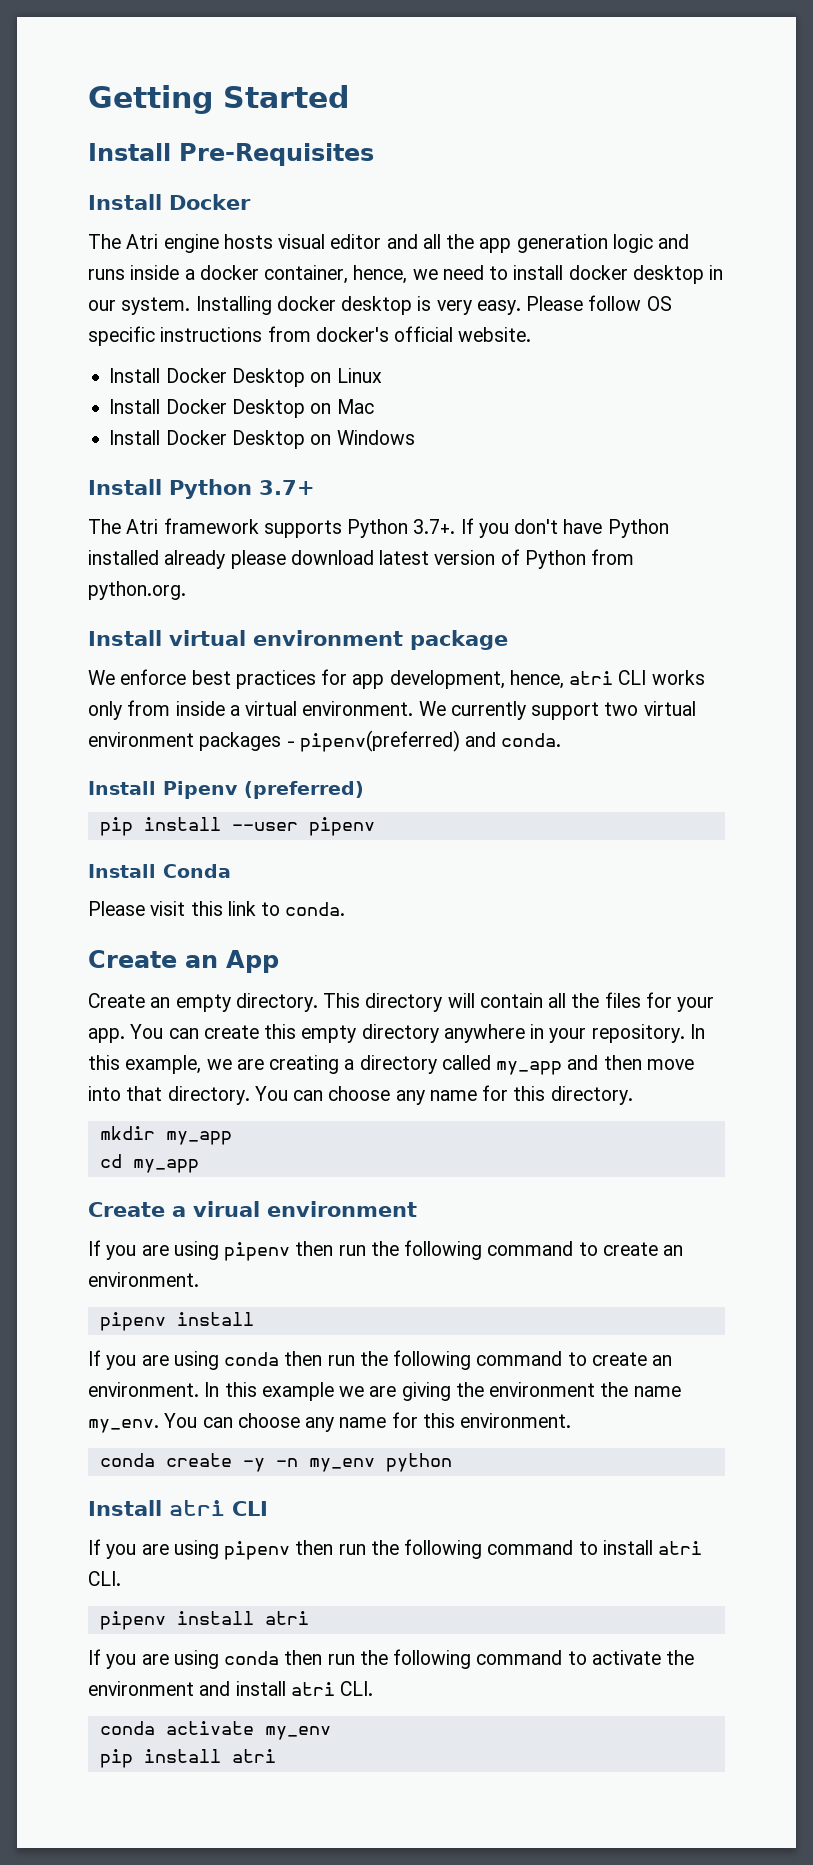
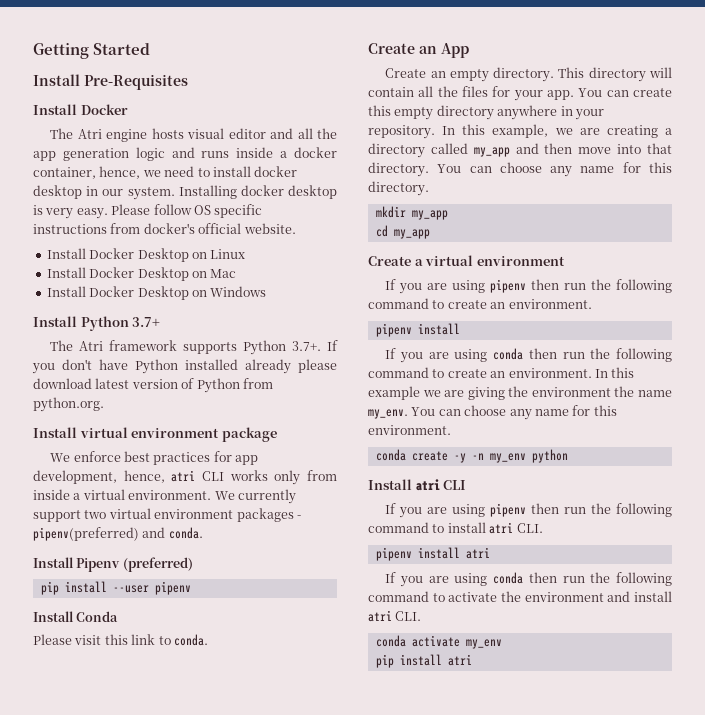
[193,1201,260,1217] virual -> [425,255,474,266] virtual

